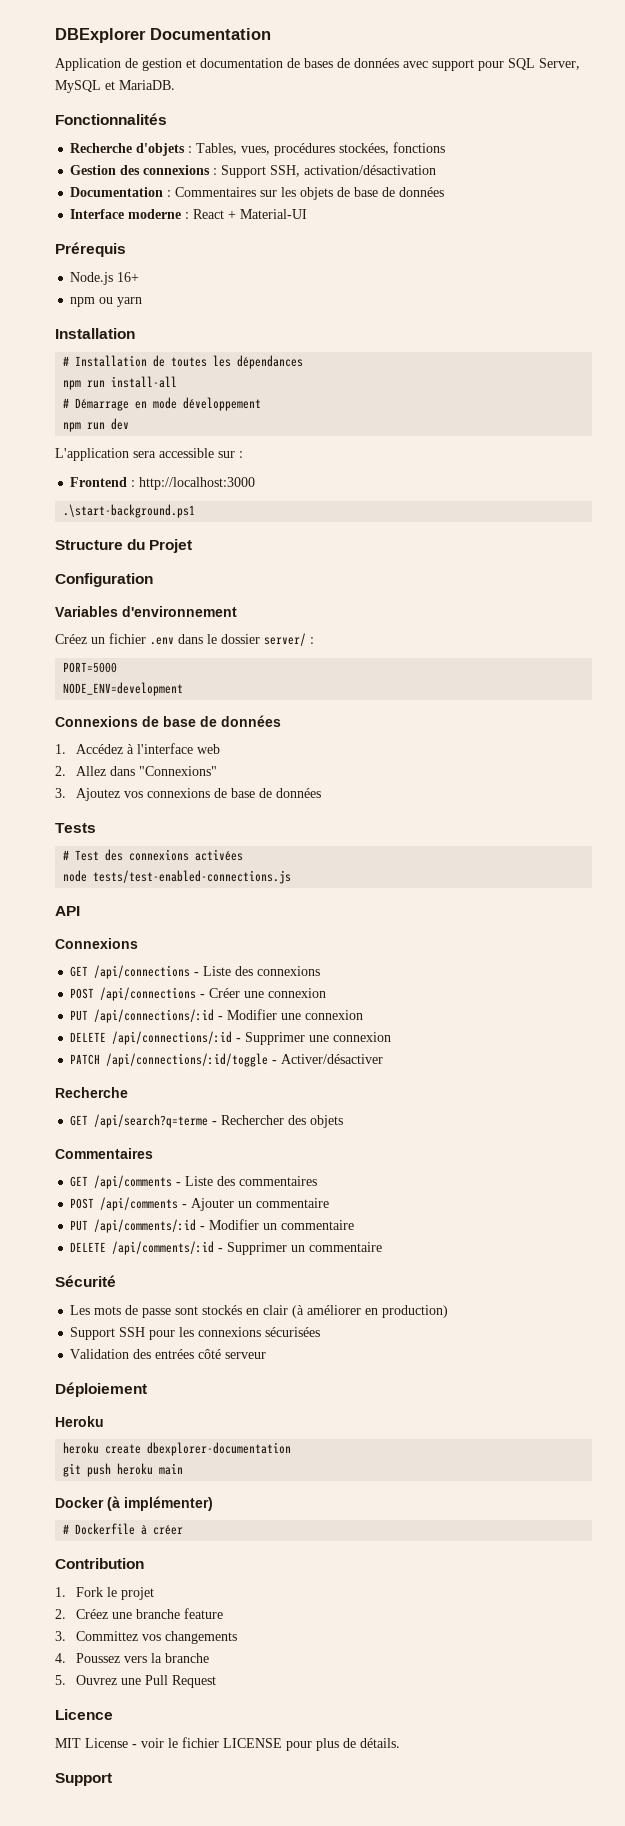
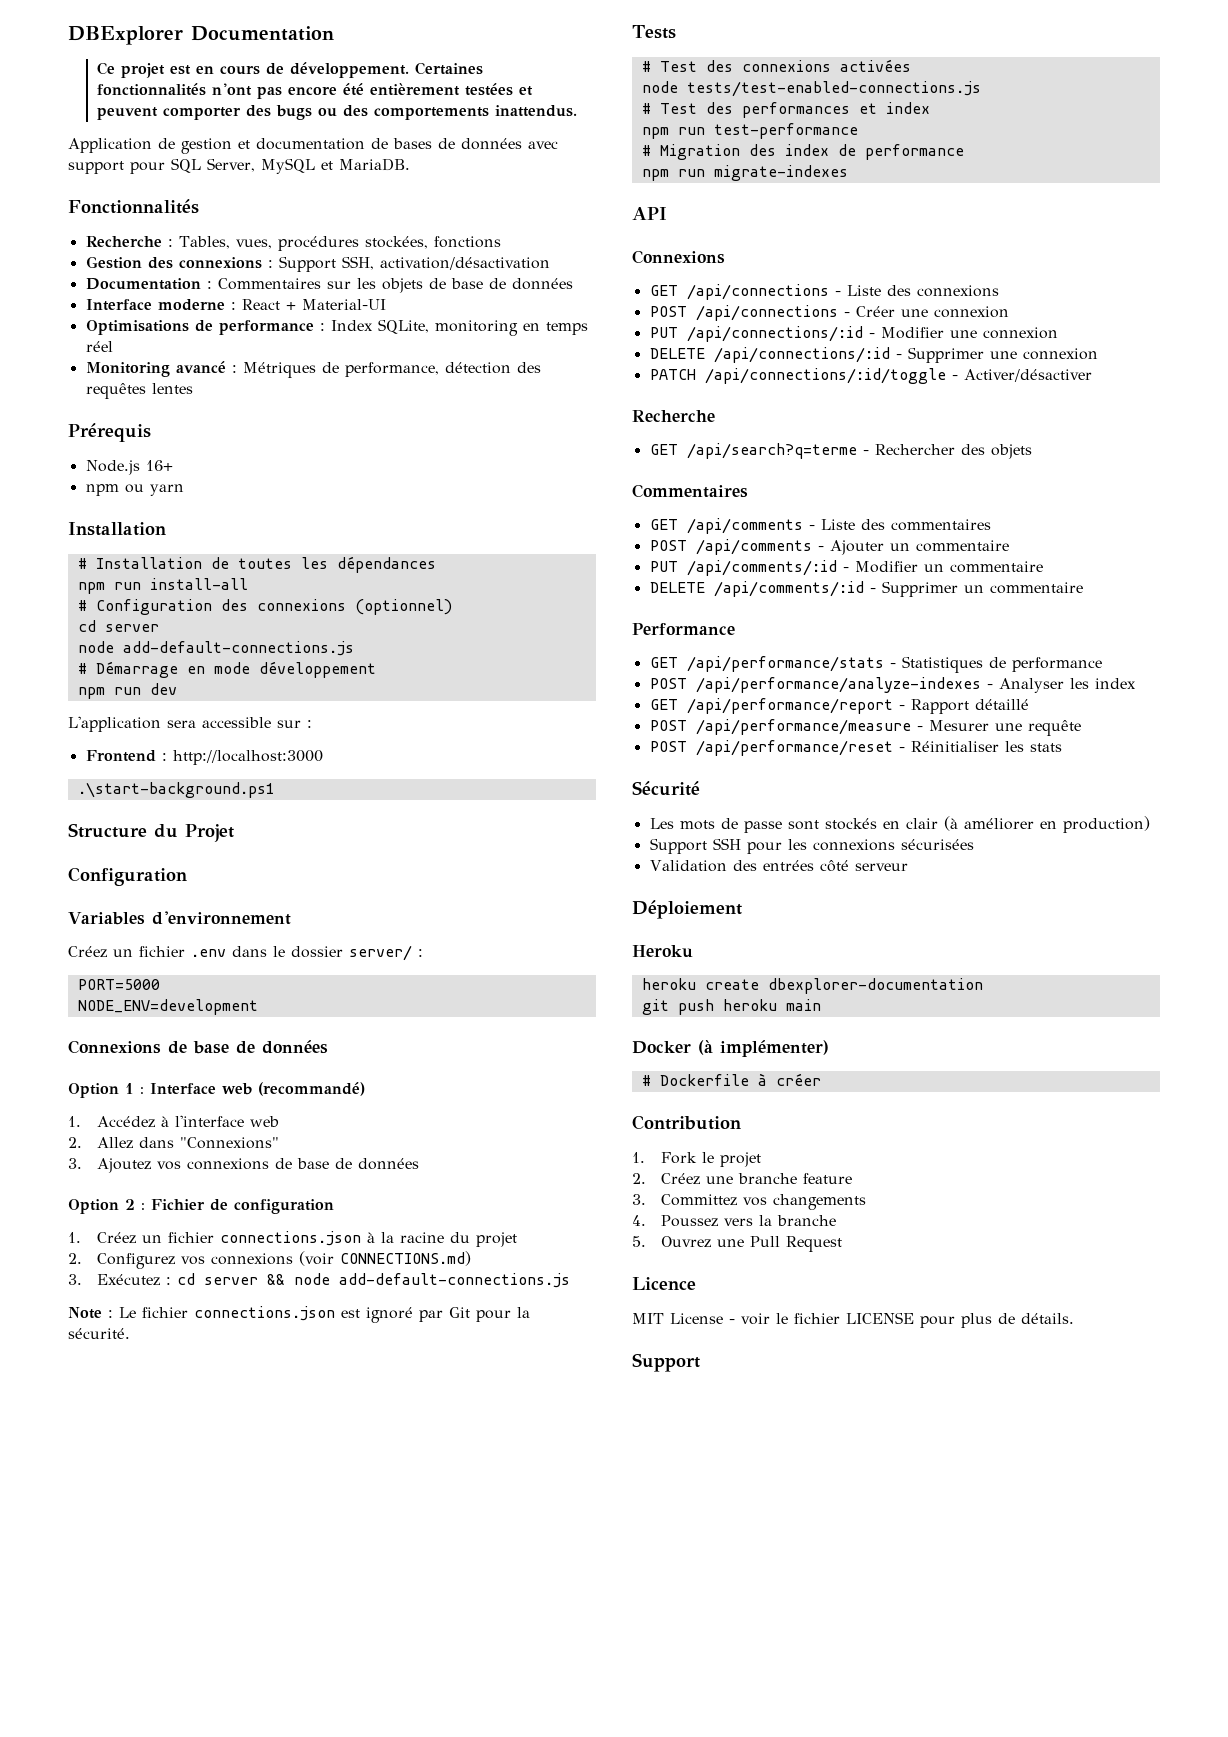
(271, 34) none -> [97,62,484,78] [97,83,534,99] [97,105,578,120] // Ce projet est en cours de développement. Certaines fonctionnalités n'ont pas encore été entièrement testées et peuvent comporter des bugs ou des comportements inattendus.
[136,143,186,156] d'objets -> (162, 241) none
(308, 214) none -> [85,319,588,336] [85,341,113,352] [85,361,541,378] [85,383,193,399] // Optimisations de performance : Index SQLite, monitoring en temps réel // Monitoring avancé : Métriques de performance, détection des requêtes lentes
(178, 382) none -> [77,599,452,615] [77,620,159,632] [77,641,354,656] // # Configuration des connexions (optionnel) // cd server // node add-default-connections.js
(281, 721) none -> [68,1082,365,1098] // Option 1 : Interface web (recommandé)
(322, 793) none -> [68,1199,334,1214] [68,1231,518,1247] [68,1251,472,1269] [68,1273,571,1288] [68,1306,530,1323] [68,1328,130,1339] // Option 2 : Fichier de configuration // 1. Créez un fichier connections.json à la racine du projet // 2. Configurez vos connexions (voir CONNECTIONS.md) // 3. Exécutez : cd server && node add-default-connections.js // Note : Le fichier connections.json est ignoré par Git pour la sécurité.
(292, 877) none -> [641,102,930,118] [641,123,858,139] [641,144,964,160] [641,165,848,181] // # Test des performances et index // npm run test-performance // # Migration des index de performance // npm run migrate-indexes
(383, 1247) none -> [632,623,735,635] [649,656,1102,673] [649,677,1136,693] [649,698,1029,714] [649,719,1081,736] [649,740,1062,756] // Performance // GET /api/performance/stats - Statistiques de performance // POST /api/performance/analyze-indexes - Analyser les index // GET /api/performance/report - Rapport détaillé // POST /api/performance/measure - Mesurer une requête // POST /api/performance/reset - Réinitialiser les stats

